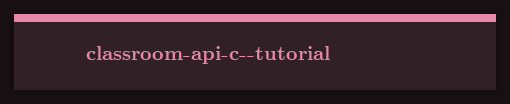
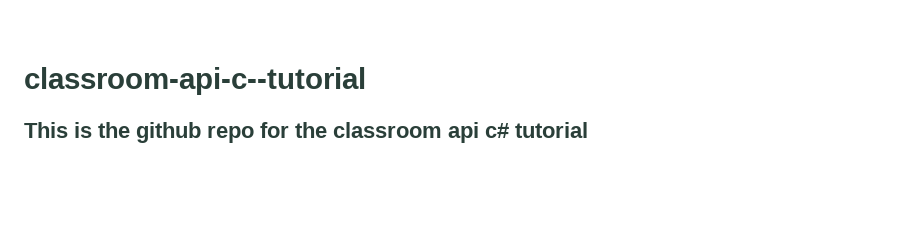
(330, 55) none -> [24,122,588,143] // This is the github repo for the classroom api c# tutorial

